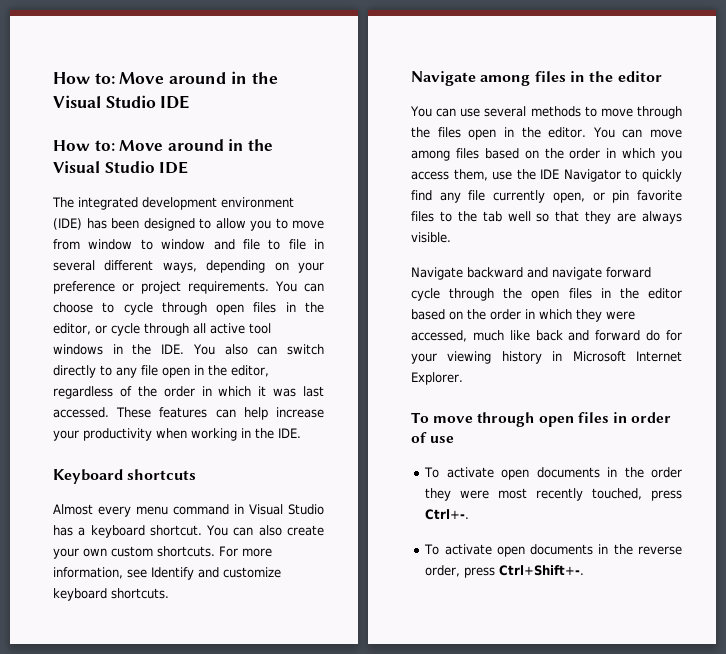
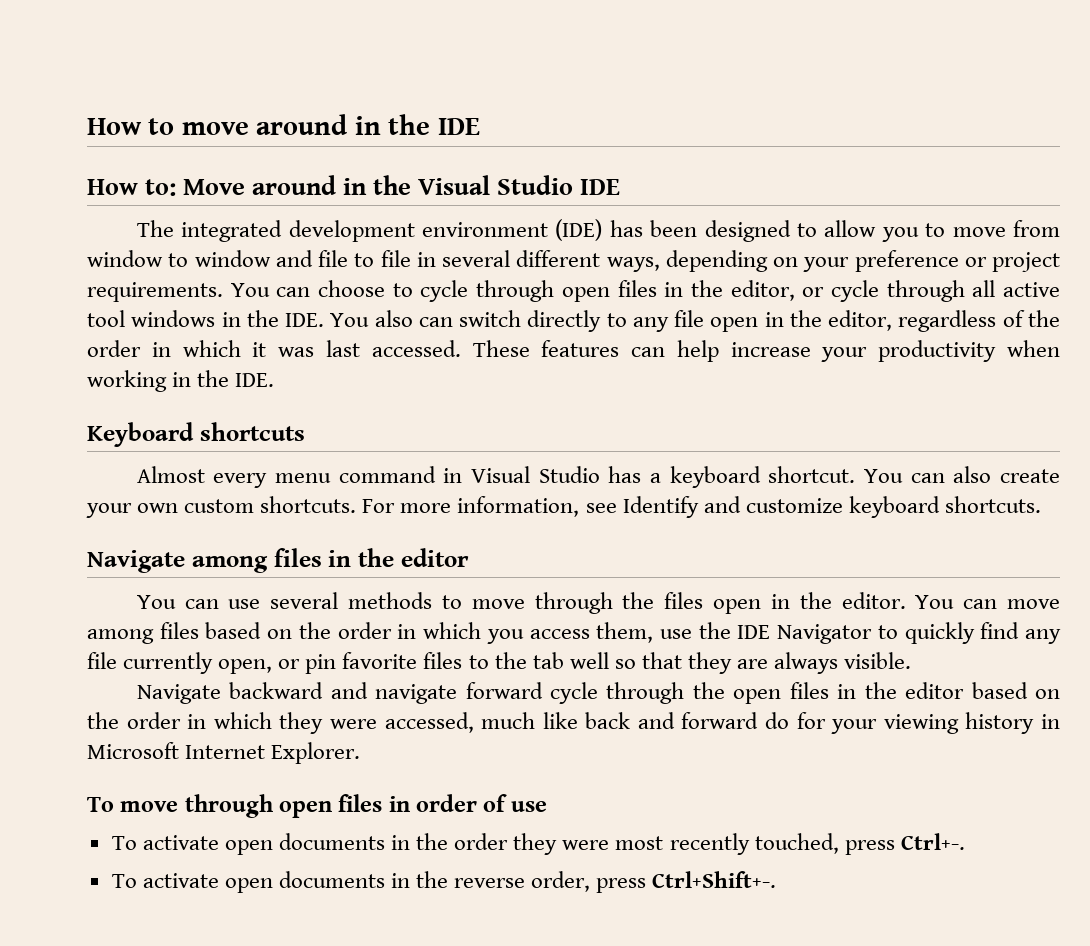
[53,71,278,84] [53,95,156,108] How to: Move around in the Visual Studio -> [87,114,431,135] How to move around in the

